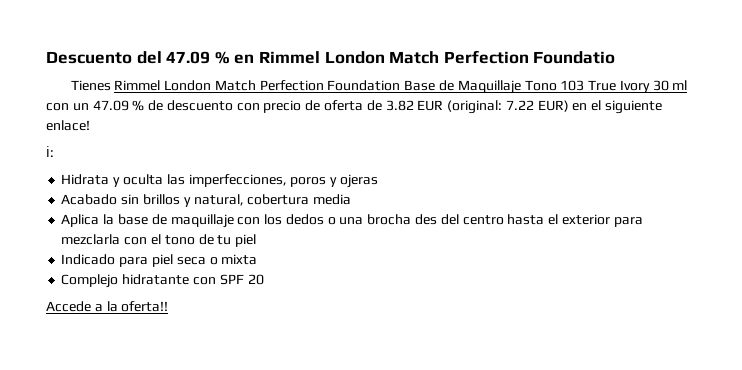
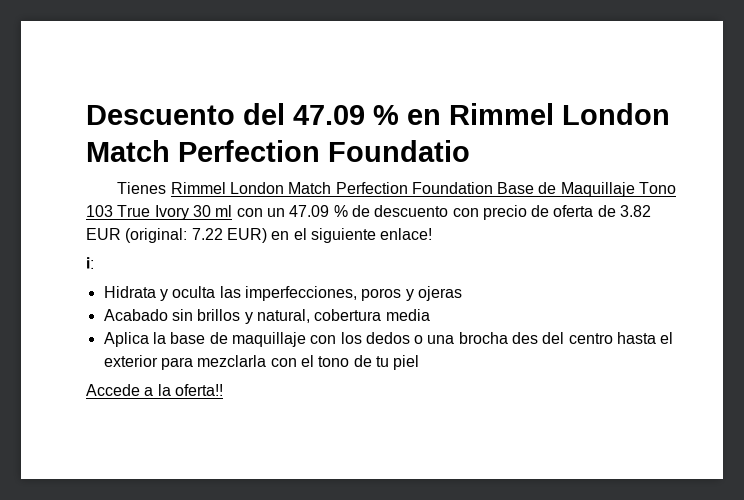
[61,254,258,267] [61,274,264,288] // Indicado para piel seca o mixta // Complejo hidratante con SPF 20 -> (420, 362) none

